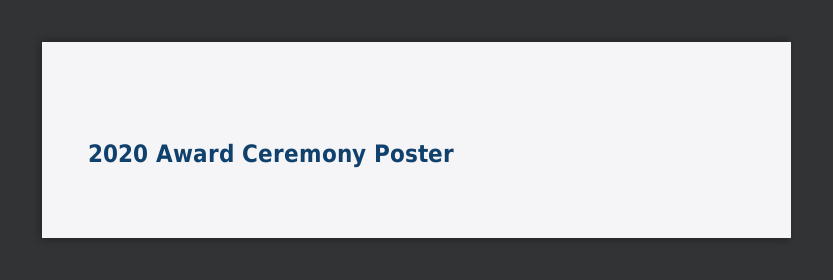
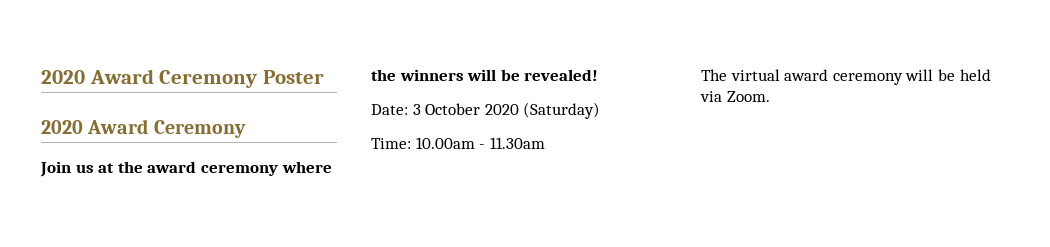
(454, 153) none -> [41,119,246,138] [40,161,332,177] [371,69,599,81] [371,102,601,119] [371,137,545,149] [701,69,991,85] [700,91,770,102] // 2020 Award Ceremony // Join us at the award ceremony where the winners will be revealed! // Date: 3 October 2020 (Saturday) // Time: 10.00am - 11.30am // The virtual award ceremony will be held via Zoom.

